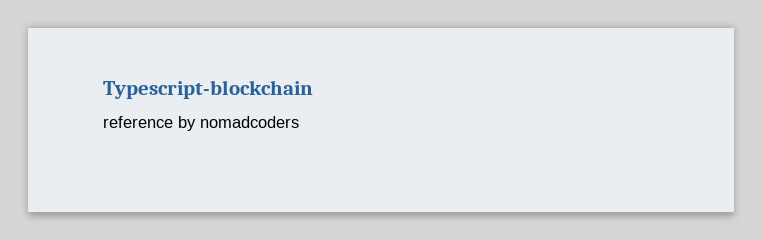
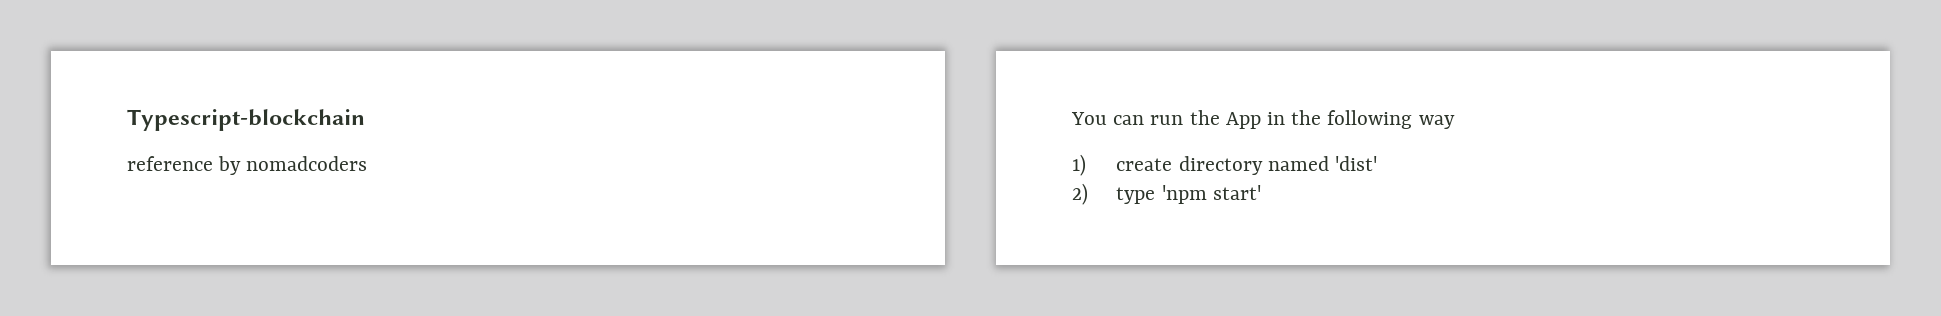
(299, 122) none -> [1071,110,1455,129] [1072,154,1378,176] [1072,183,1261,205] // You can run the App in the following way // 1) create directory named 'dist' // 2) type 'npm start'

